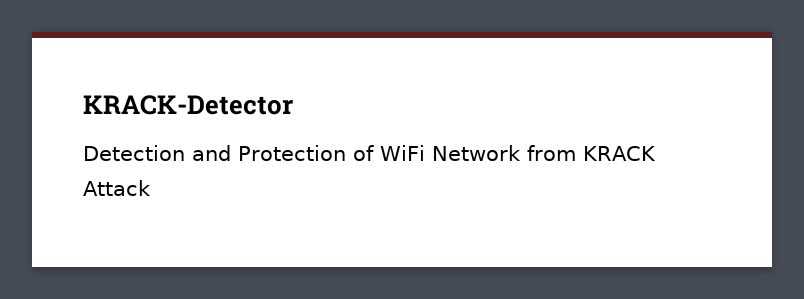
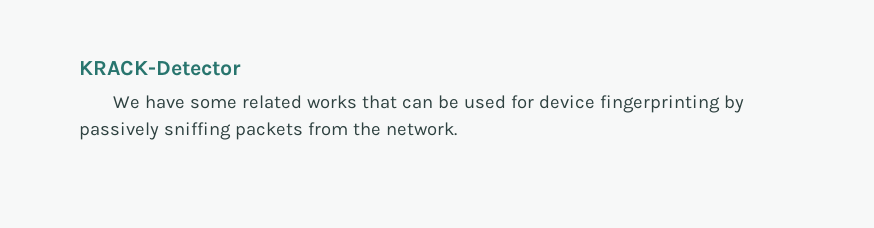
[83,145,656,161] [83,180,151,196] Detection and Protection of WiFi Network from KRACK Attack -> [113,95,745,113] [79,122,457,140] We have some related works that can be used for device fingerprinting by passively sniffing packets from the network.

